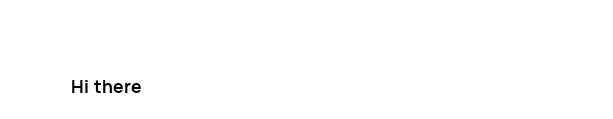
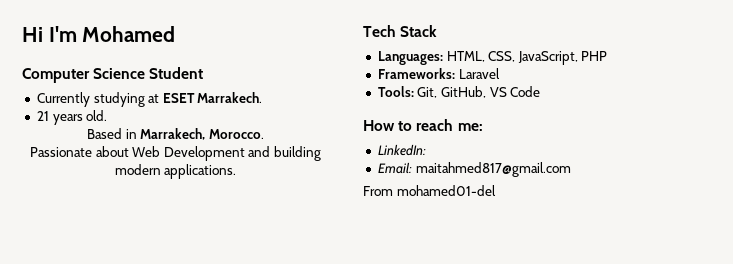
[93,80,142,93] there -> [48,26,176,42] [22,67,204,83] [36,92,263,107] [36,110,108,125] [87,128,264,140] [29,146,322,161] [114,164,237,179] [363,25,438,37] [377,51,608,65] [377,68,500,79] [377,86,541,98] [363,119,483,131] [377,144,426,156] [377,162,571,177] [363,185,496,196] I'm Mohamed // Computer Science Student // Currently studying at ESET Marrakech. // 21 years old. // Based in Marrakech, Morocco. // Passionate about Web Development and building modern applications. // Tech Stack // Languages: HTML, CSS, JavaScript, PHP // Frameworks: Laravel // Tools: Git, GitHub, VS Code // How to reach me: // LinkedIn: // Email: maitahmed817@gmail.com // From mohamed01-del

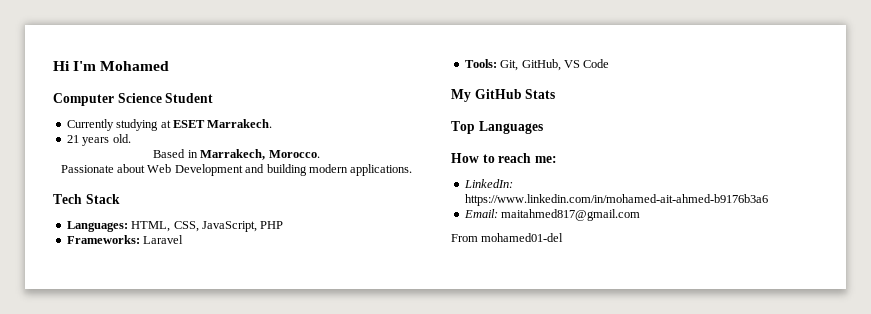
(541, 91) none -> [451,89,556,102] [451,121,543,134] // My GitHub Stats // Top Languages
(426, 150) none -> [464,194,768,206] https://www.linkedin.com/in/mohamed-ait-ahmed-b9176b3a6

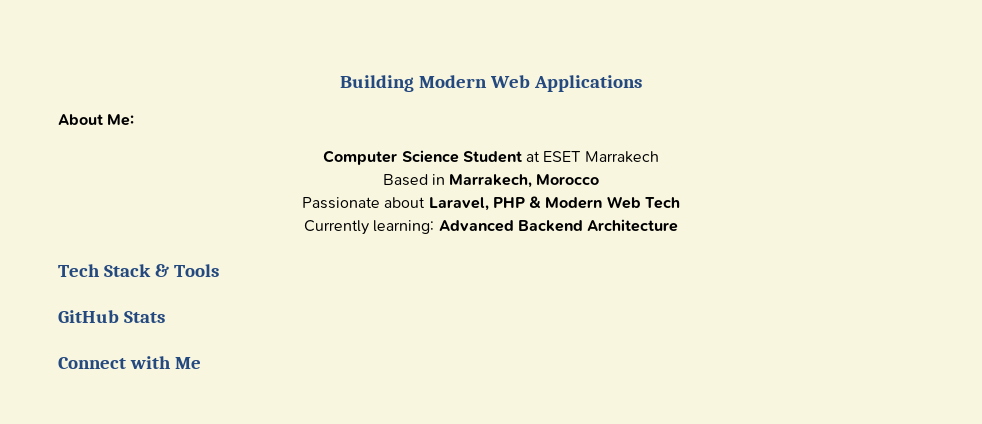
[53,61,170,71] [53,93,214,106] [66,119,273,131] [66,134,131,146] Hi I'm Mohamed // Computer Science Student // Currently studying at ESET Marrakech. // 21 years old. -> [340,75,642,92] [58,114,135,126] [323,150,659,165] Building Modern Web Applications // About Me: // Computer Science Student at ESET Marrakech
[268,150,320,158] Morocco. -> [536,174,600,185] Morocco
[147,164,413,176] [53,194,120,204] [66,221,284,232] [66,235,184,244] [464,59,610,71] [451,89,556,102] [451,121,543,134] [451,153,557,163] [463,179,513,188] [464,194,768,206] [463,209,641,221] [451,233,564,242] Web Development and building modern applications. // Tech Stack // Languages: HTML, CSS, JavaScript, PHP // Frameworks: Laravel // Tools: Git, GitHub, VS Code // My GitHub Stats // Top Languages // How to reach me: // LinkedIn: https://www.linkedin.com/in/mohamed-ait-ahmed-b9176b3a6 // Email: maitahmed817@gmail.com // From mohamed01-del -> [428,196,681,211] [303,219,679,235] [58,264,219,277] [58,310,165,323] [58,356,201,369] Laravel, PHP & Modern Web Tech // Currently learning: Advanced Backend Architecture // Tech Stack & Tools // GitHub Stats // Connect with Me

